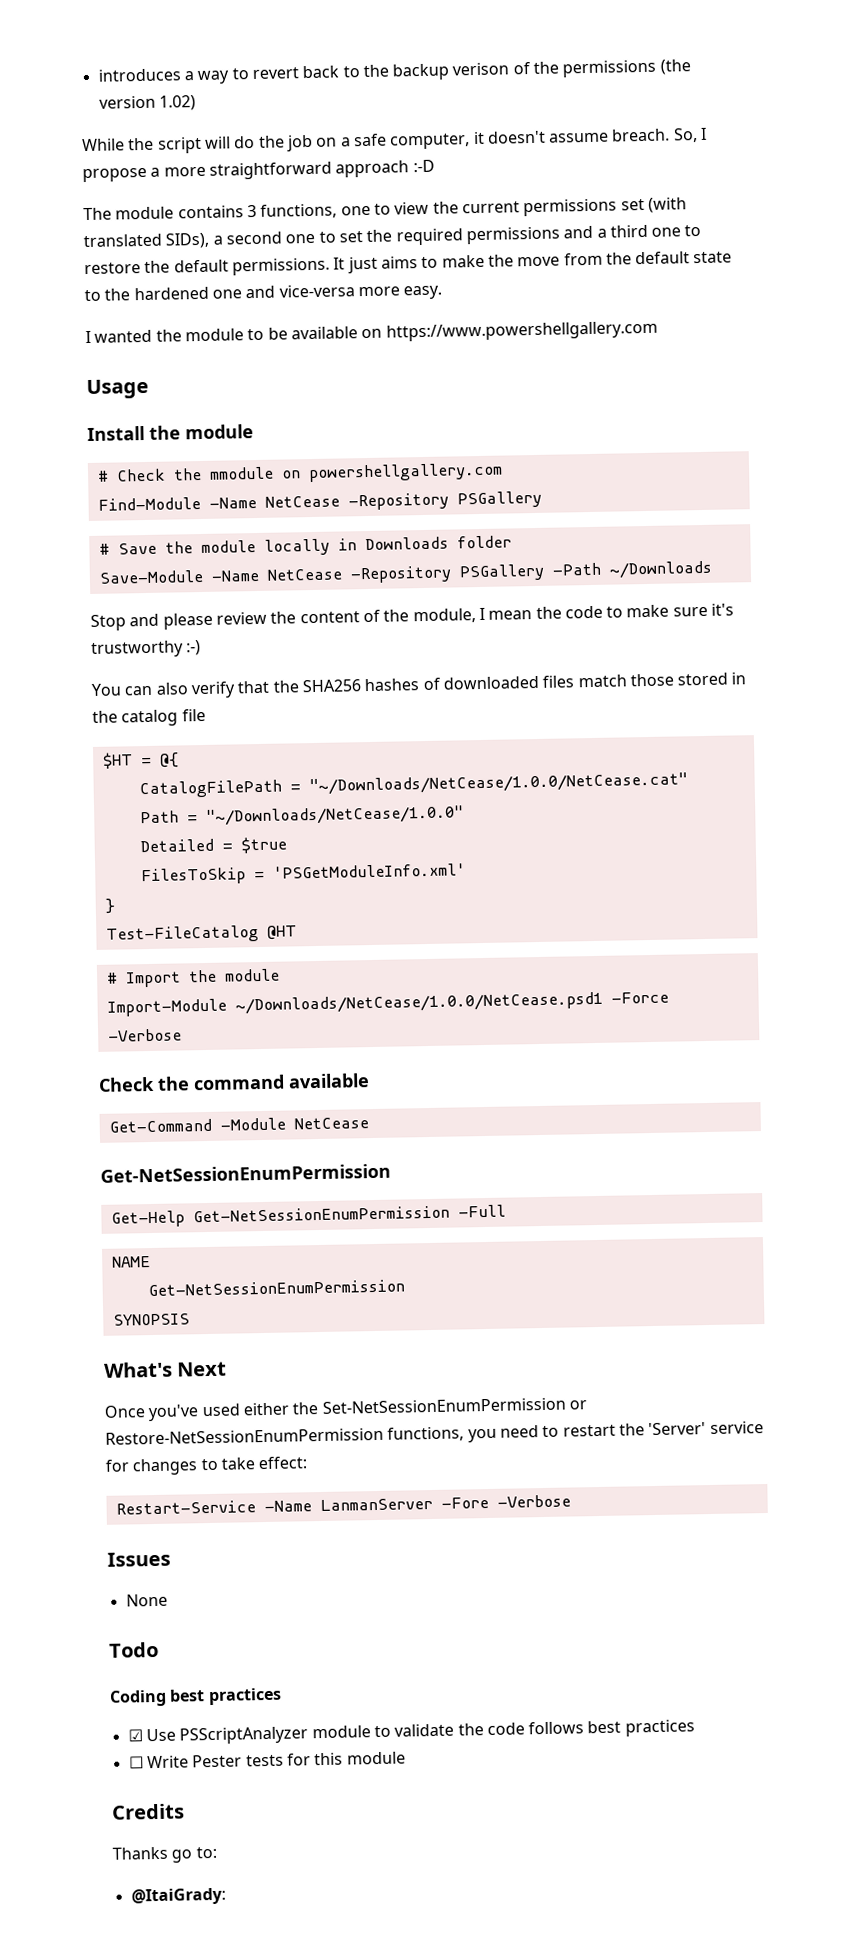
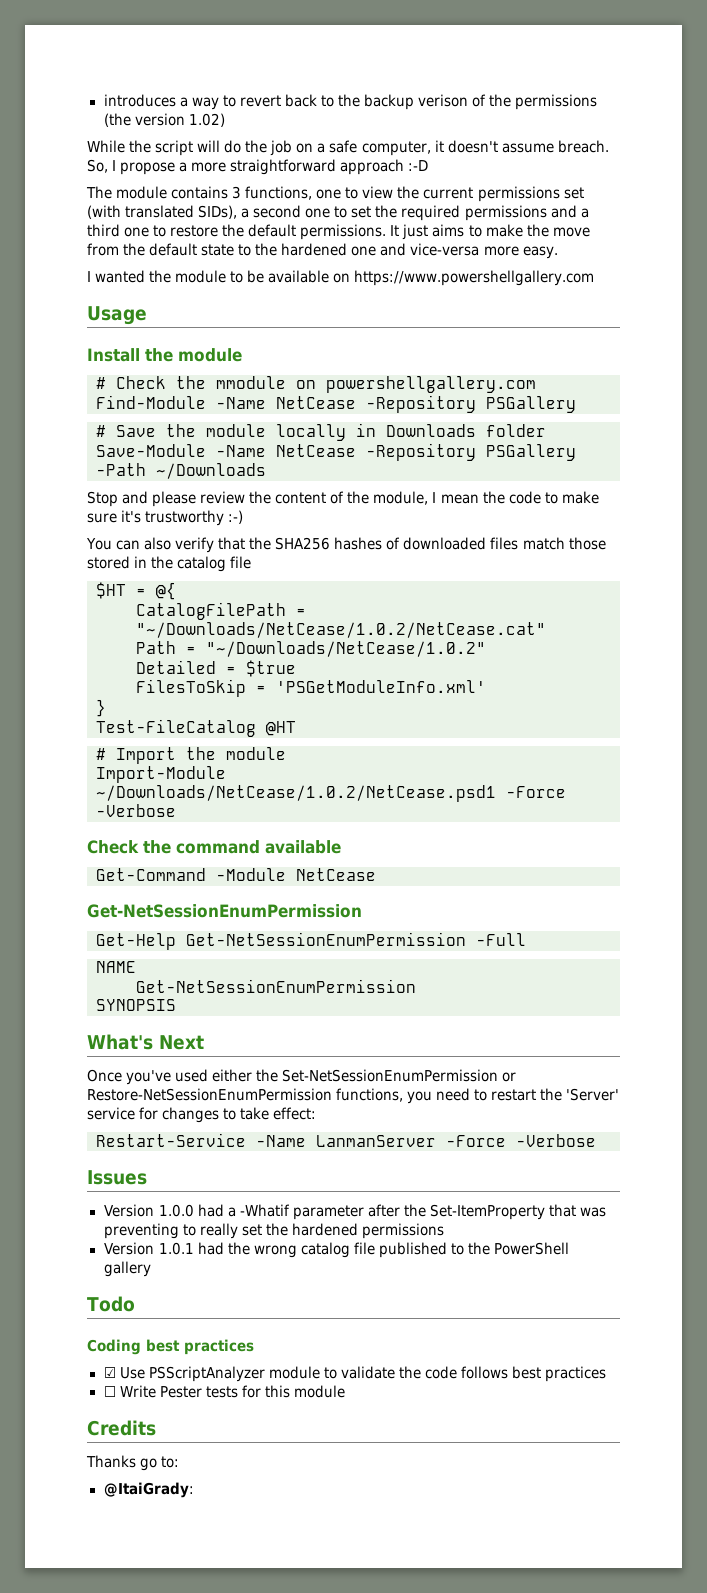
[308,772,688,796] "~/Downloads/NetCease/1.0.0/NetCease.cat" -> [136,622,546,638] "~/Downloads/NetCease/1.0.2/NetCease.cat"
[205,805,464,826] "~/Downloads/NetCease/1.0.0" -> [206,641,486,657] "~/Downloads/NetCease/1.0.2"
[234,991,603,1015] ~/Downloads/NetCease/1.0.0/NetCease.psd1 -> [96,785,496,802] ~/Downloads/NetCease/1.0.2/NetCease.psd1
[440,1496,489,1509] -Fore -> [446,1135,506,1147] -Force
[125,1593,168,1607] // None -> [103,1204,606,1220] [103,1223,444,1239] [103,1242,569,1258] [103,1261,151,1277] // Version 1.0.0 had a -Whatif parameter after the Set-ItemProperty that was preventing to really set the hardened permissions // Version 1.0.1 had the wrong catalog file published to the PowerShell gallery

